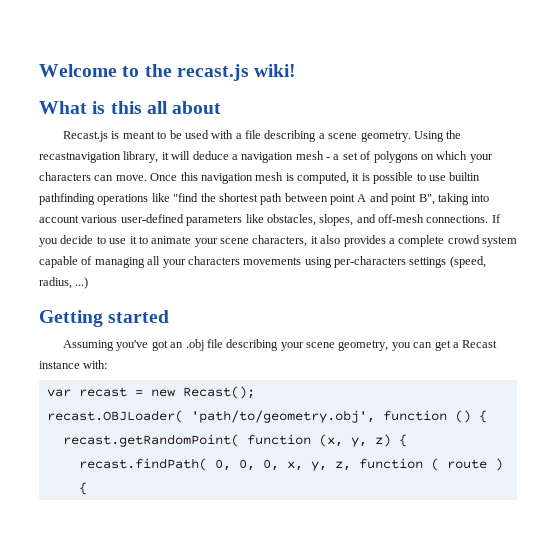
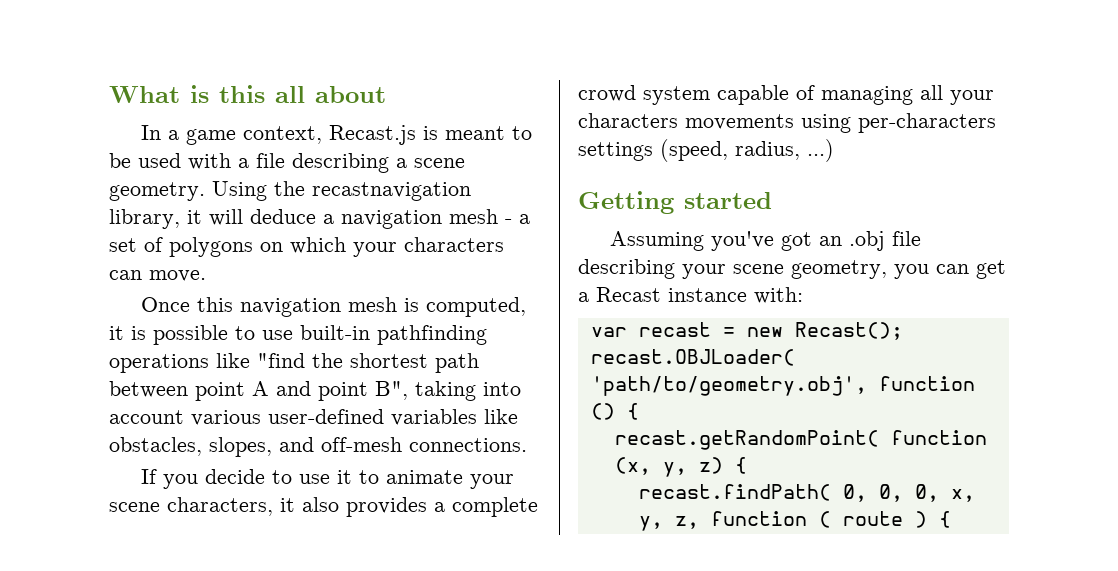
[39,64,297,81] Welcome to the recast.js wiki! // -> (109, 94) none
(222, 107) none -> [140,125,322,145] In a game context,
(147, 178) none -> (206, 276) //
[449,172,481,181] builtin -> [300,325,370,340] built-in
[186,215,243,226] parameters -> [391,409,477,426] variables
(489, 219) none -> (527, 445) //

